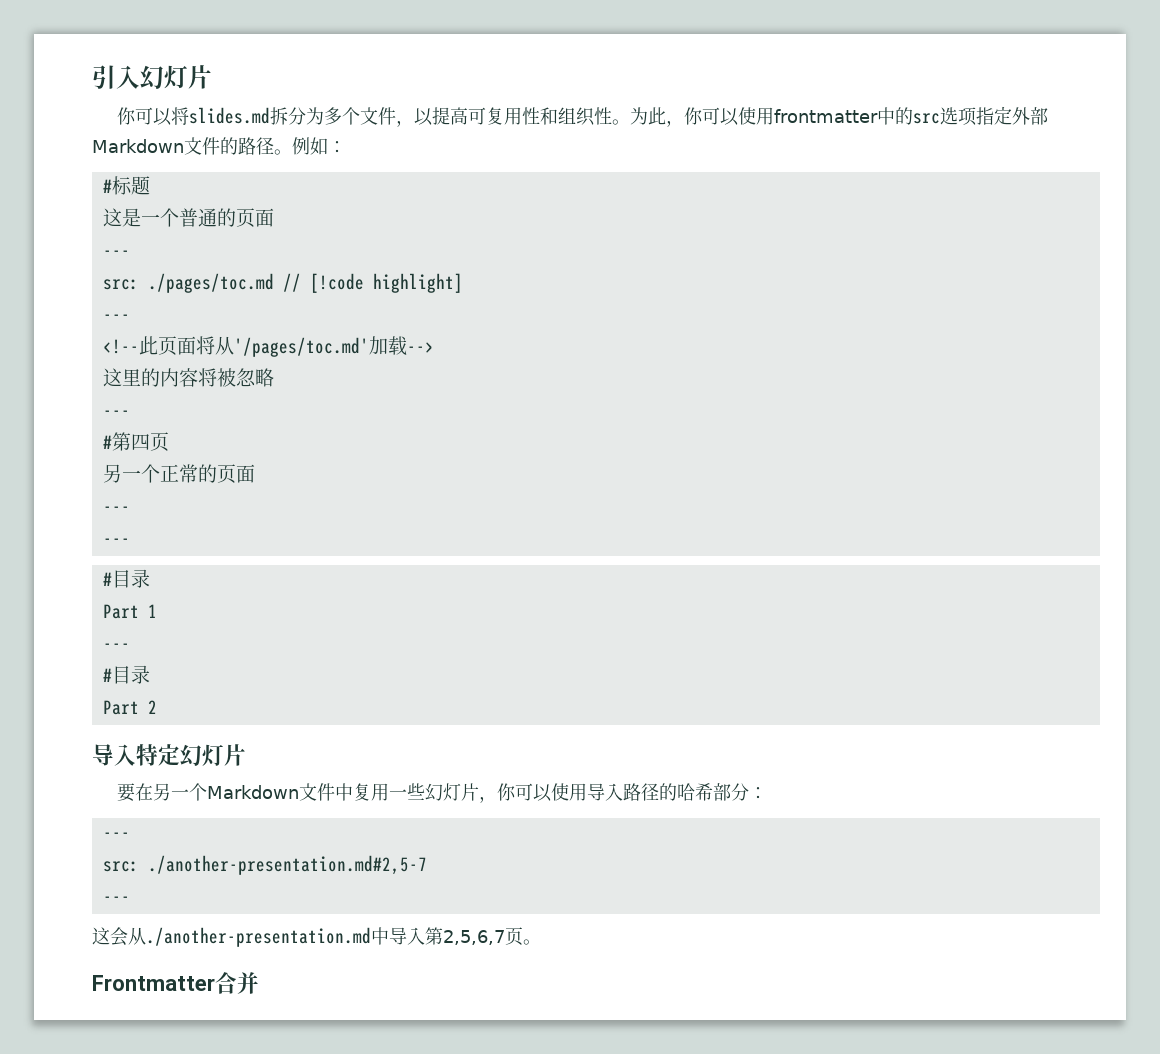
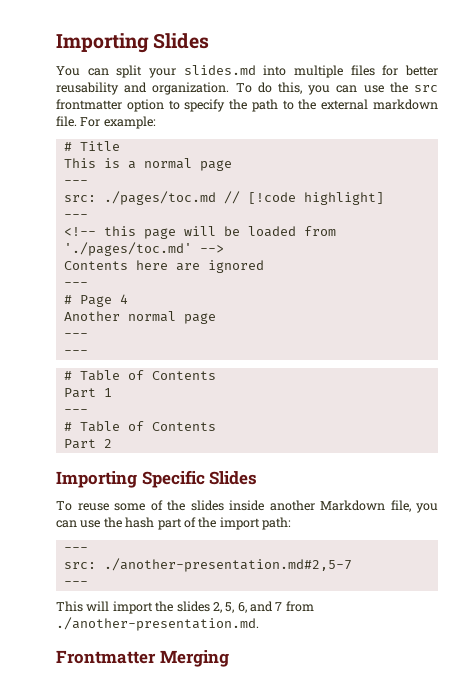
[92,65,212,89] [117,106,1049,127] [92,137,346,155] [102,176,150,195] [102,208,274,228] 引入幻灯片 // 你可以将slides.md拆分为多个文件，以提高可复用性和组织性。为此，你可以使用frontmatter中的src选项指定外部Markdown文件的路径。例如： // #标题 // 这是一个普通的页面 -> [56,33,210,53] [56,65,439,78] [56,82,438,95] [56,99,438,112] [56,116,156,129] [63,141,120,151] [63,158,232,171] Importing Slides // You can split your slides.md into multiple files for better reusability and organization. To do this, you can use the src frontmatter option to specify the path to the external markdown file. For example: // # Title // This is a normal page
[138,336,434,357] [102,368,274,387] [102,410,130,417] [102,432,169,452] [102,464,255,484] 此页面将从'/pages/toc.md'加载--> // 这里的内容将被忽略 // --- // #第四页 // 另一个正常的页面 -> [103,226,336,239] [63,242,224,256] [63,260,264,273] [63,282,88,287] [63,294,128,307] [63,311,216,324] this page will be loaded from './pages/toc.md' --> // Contents here are ignored // --- // # Page 4 // Another normal page
[111,569,150,588] 目录 -> [79,370,216,381] Table of Contents
[111,665,150,684] 目录 -> [79,421,216,432] Table of Contents
[92,744,246,766] [117,783,768,803] [102,832,130,839] [102,855,427,875] [102,896,130,903] [92,927,541,947] 导入特定幻灯片 // 要在另一个Markdown文件中复用一些幻灯片，你可以使用导入路径的哈希部分： // --- // src: ./another-presentation.md#2,5-7 // --- // 这会从./another-presentation.md中导入第2,5,6,7页。 -> [56,470,258,488] [56,500,438,513] [56,517,291,530] [63,547,88,552] [63,558,352,572] [63,581,88,586] [56,601,314,614] [56,617,259,631] Importing Specific Slides // To reuse some of the slides inside another Markdown file, you can use the hash part of the import path: // --- // src: ./another-presentation.md#2,5-7 // --- // This will import the slides 2, 5, 6, and 7 from ./another-presentation.md.
[215,972,259,994] 合并 -> [159,650,229,667] Merging

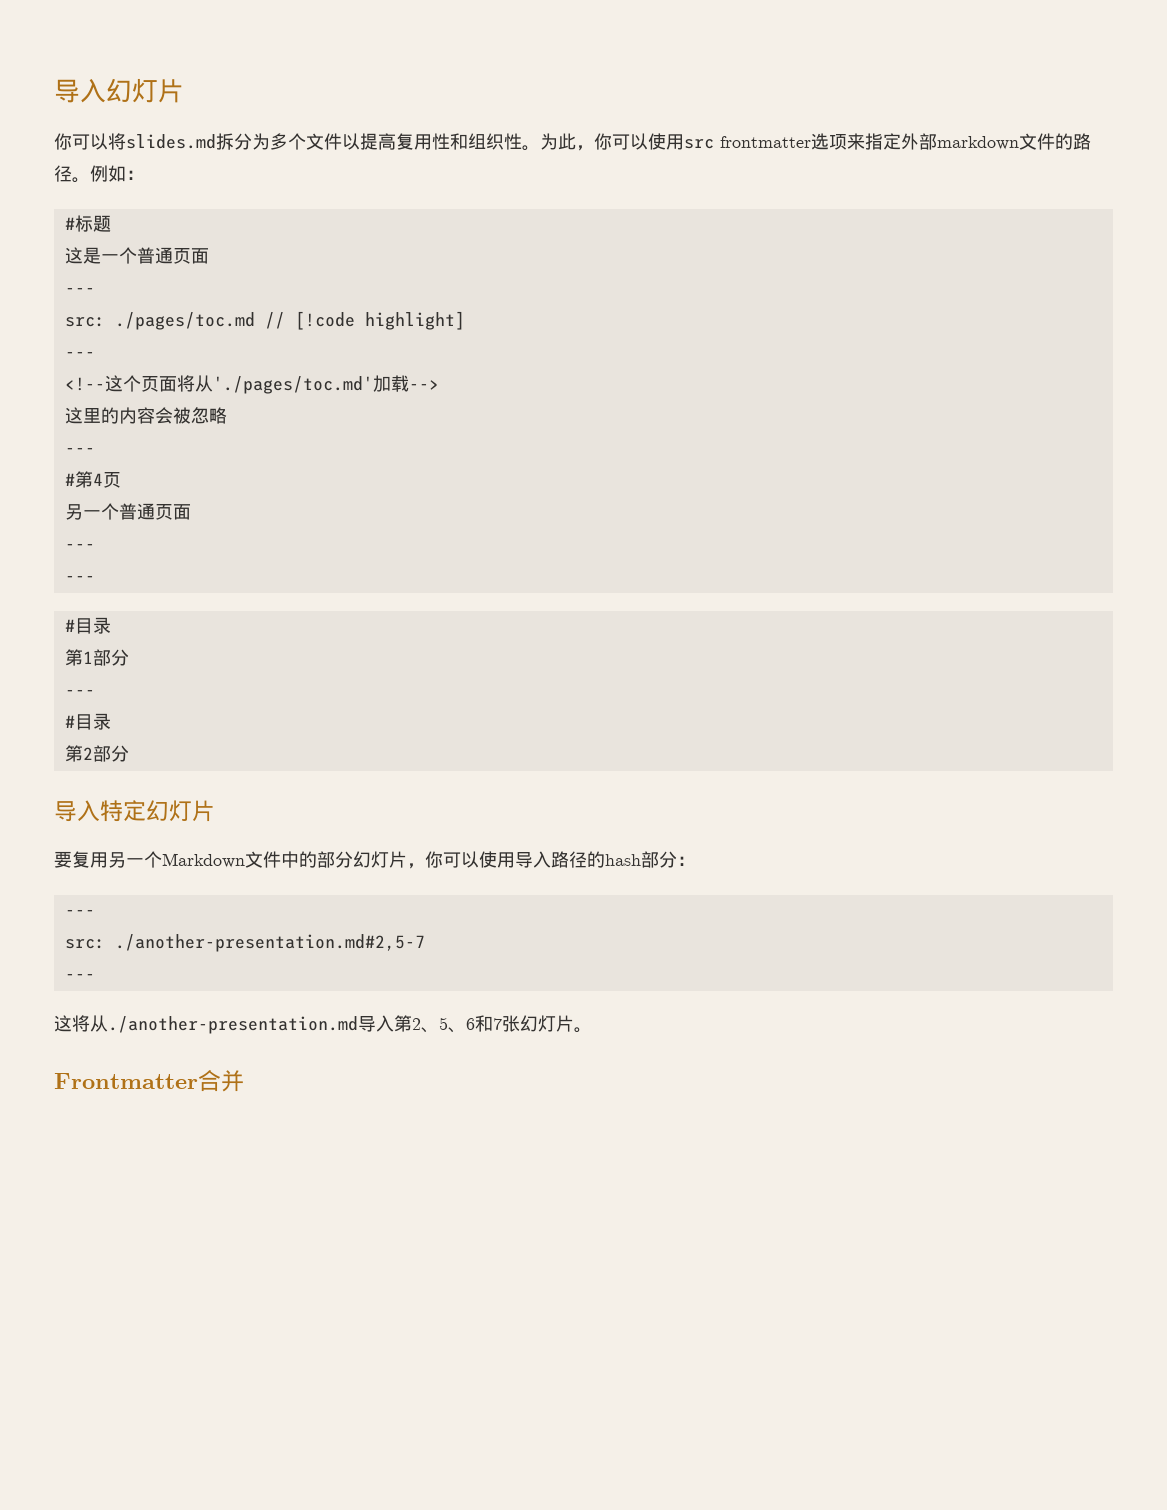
[56,33,210,53] [56,65,439,78] [56,82,438,95] [56,99,438,112] [56,116,156,129] [63,141,120,151] [63,158,232,171] Importing Slides // You can split your slides.md into multiple files for better reusability and organization. To do this, you can use the src frontmatter option to specify the path to the external markdown file. For example: // # Title // This is a normal page -> [54,78,184,103] [54,133,1091,151] [54,165,144,183] [64,215,111,232] [64,247,209,264] 导入幻灯片 // 你可以将slides.md拆分为多个文件以提高复用性和组织性。为此，你可以使用src frontmatter选项来指定外部markdown文件的路径。例如： // #标题 // 这是一个普通页面
[103,226,336,239] [63,242,224,256] [63,260,264,273] [63,282,88,287] [63,295,112,307] this page will be loaded from './pages/toc.md' --> // Contents here are ignored // --- // # Page -> [104,375,439,394] [64,407,227,424] [64,448,95,454] [64,471,93,488] 这个页面将从'./pages/toc.md'加载--> // 这里的内容会被忽略 // --- // #第
[63,311,216,324] // Another normal page -> [102,472,121,488] [64,503,191,520] 页 // 另一个普通页面
[79,370,216,381] [63,388,96,398] Table of Contents // Part -> [74,617,111,634] [64,649,83,666] 目录 // 第
[63,409,88,414] [63,421,216,432] [63,439,112,449] [56,470,258,488] [56,500,438,513] [56,517,291,530] [63,547,88,552] [63,558,352,572] [63,581,88,586] [56,601,314,614] [56,617,259,631] // --- // # Table of Contents // Part 2 // Importing Specific Slides // To reuse some of the slides inside another Markdown file, you can use the hash part of the import path: // --- // src: ./another-presentation.md#2,5-7 // --- // This will import the slides 2, 5, 6, and 7 from ./another-presentation.md. -> [92,649,129,666] [64,690,95,696] [64,713,111,730] [64,745,129,762] [54,800,215,822] [54,851,695,869] [64,910,95,916] [64,934,425,952] [64,974,95,980] [54,1015,592,1034] 部分 // --- // #目录 // 第2部分 // 导入特定幻灯片 // 要复用另一个Markdown文件中的部分幻灯片，你可以使用导入路径的hash部分： // --- // src: ./another-presentation.md#2,5-7 // --- // 这将从./another-presentation.md导入第2、5、6和7张幻灯片。
[159,650,229,667] Merging -> [198,1070,244,1092] 合并

